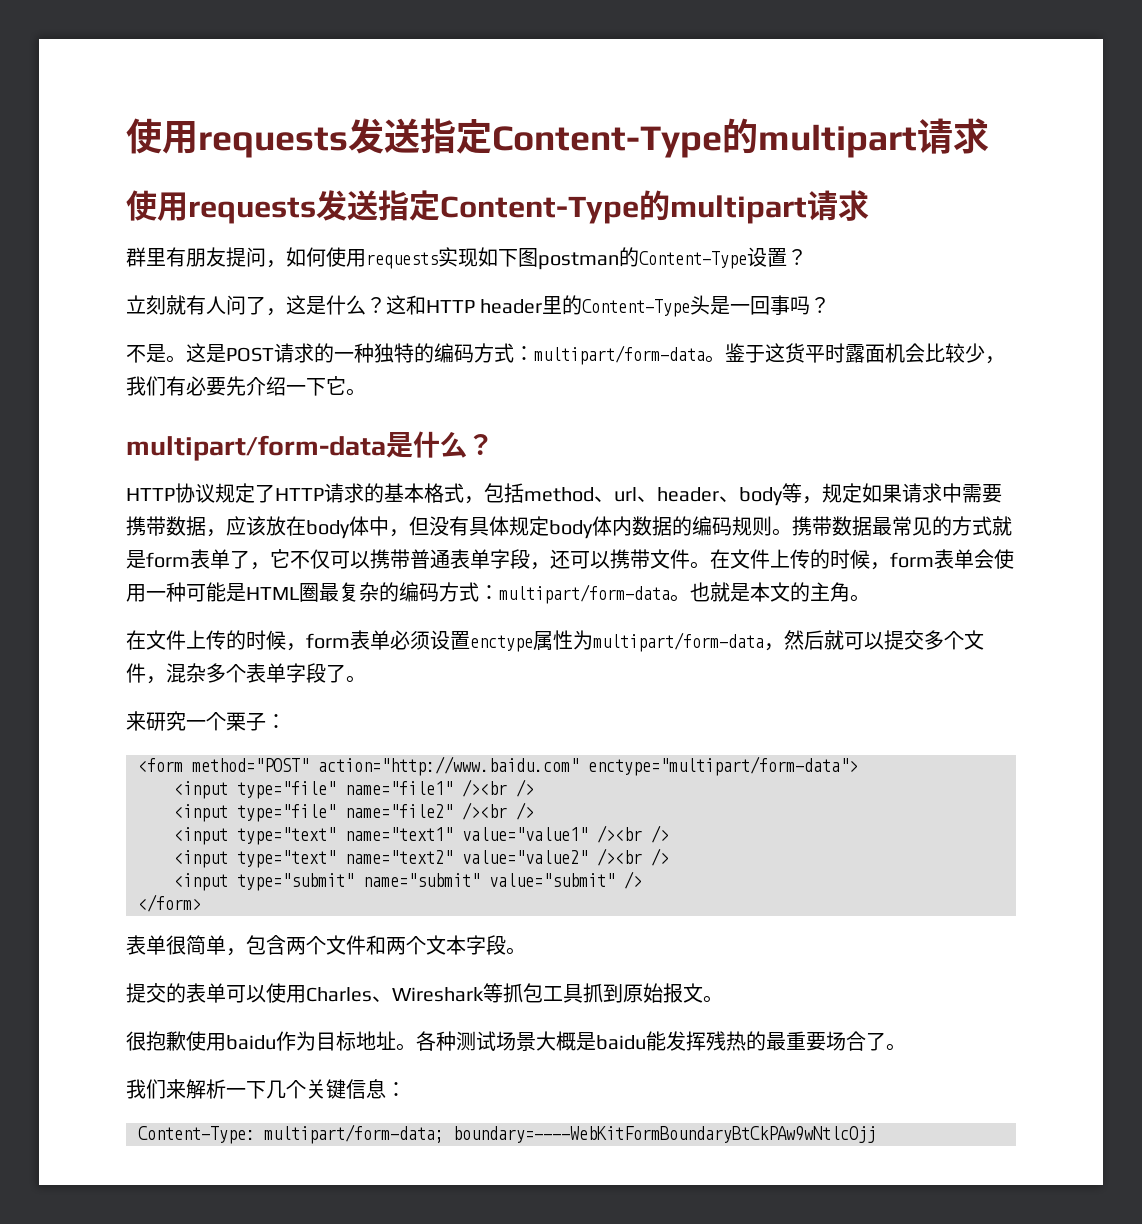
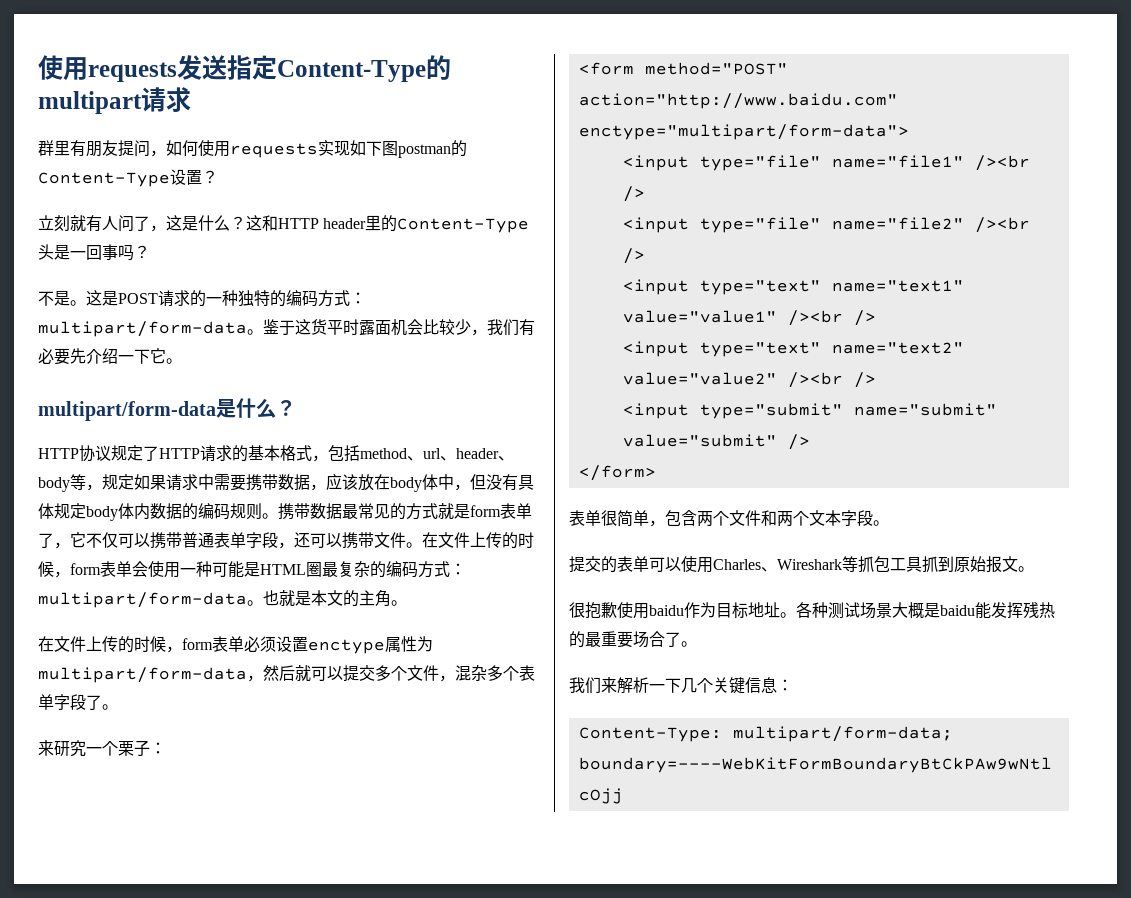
[126,118,989,158] [126,190,869,224] 使用requests发送指定Content-Type的multipart请求 // 使用requests发送指定Content-Type的multipart请求 -> [38,55,451,82] [38,87,191,114] 使用requests发送指定Content-Type的multipart请求

